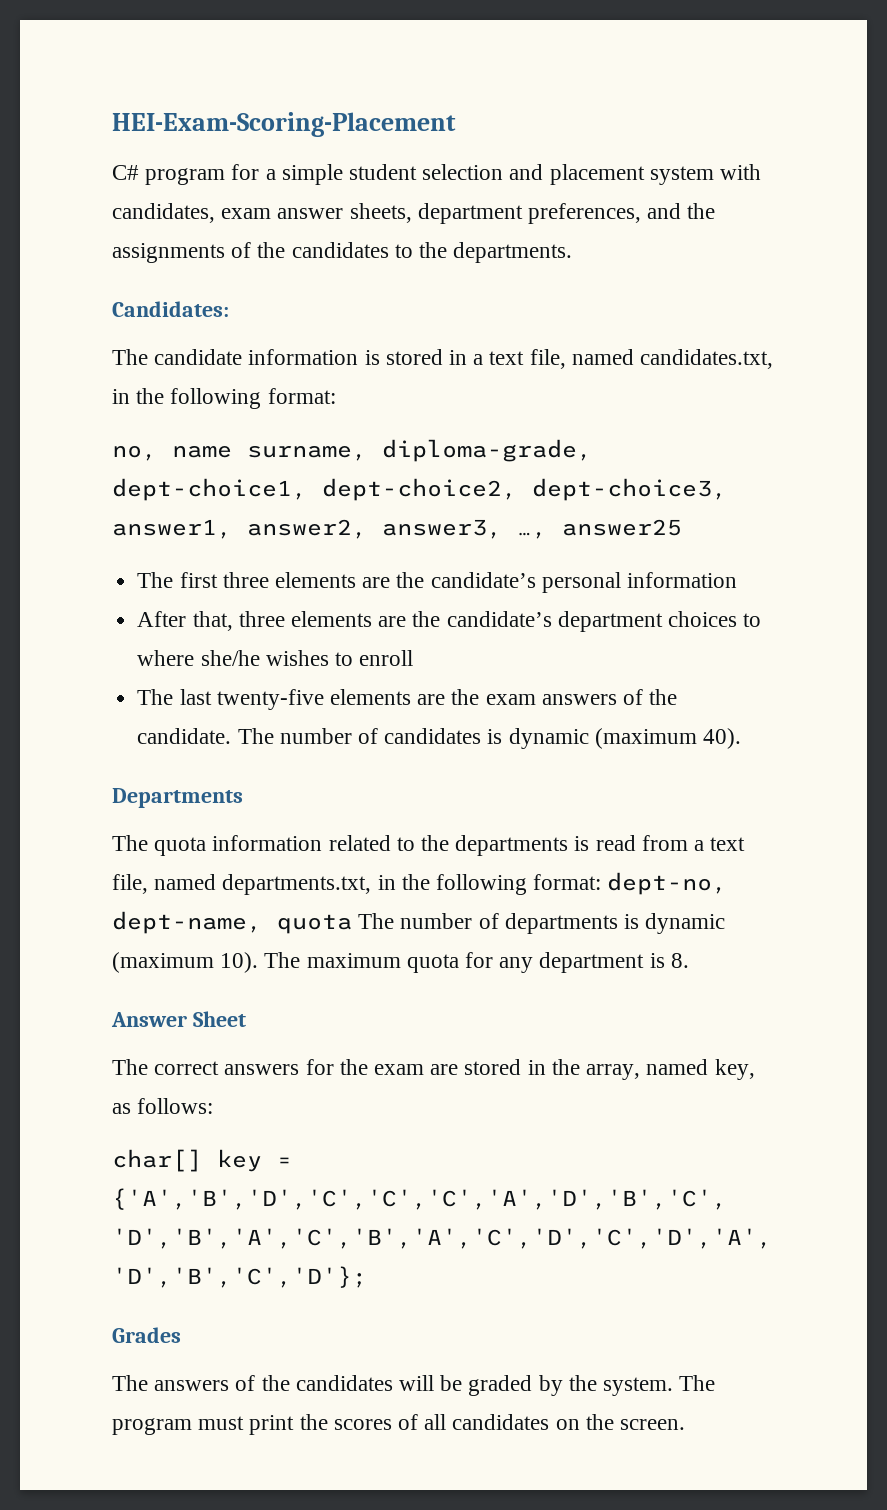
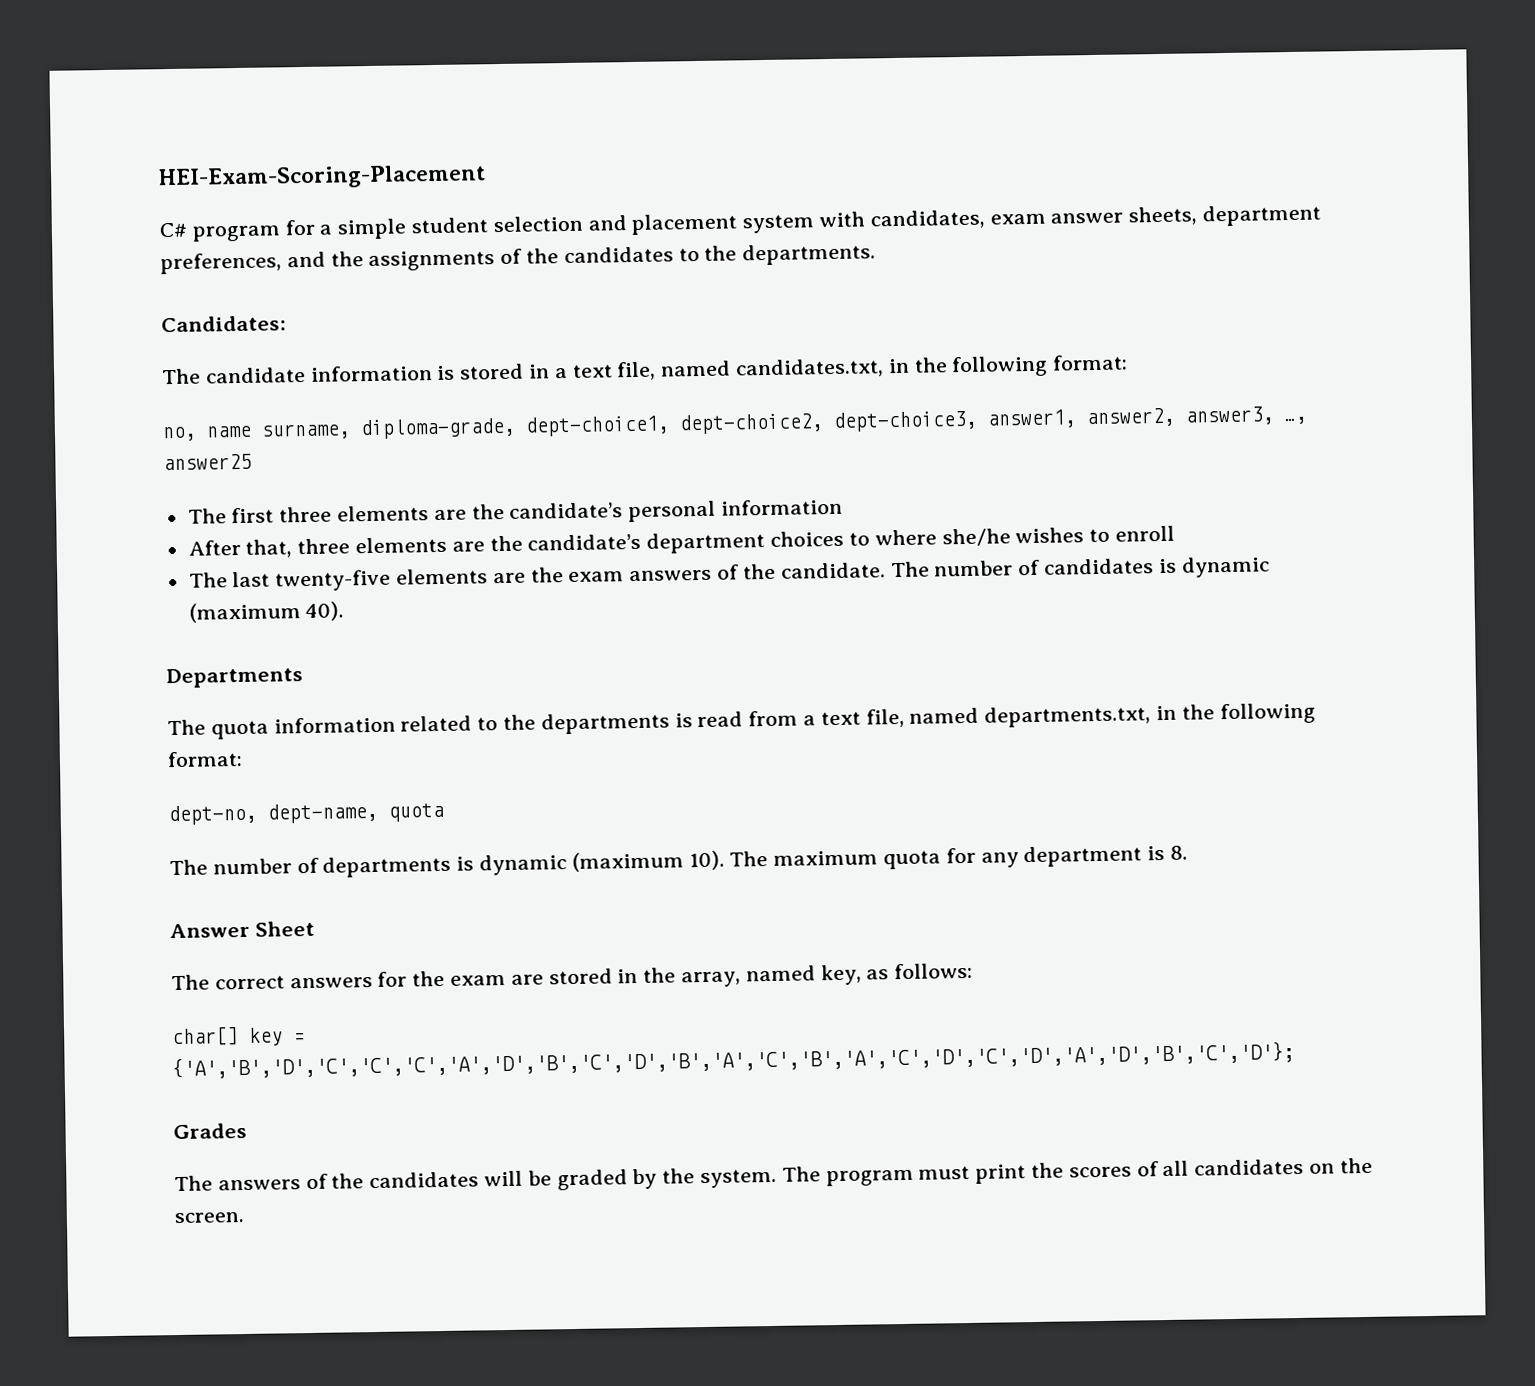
(602, 882) none -> (243, 759) //
(352, 924) none -> (444, 812) //

